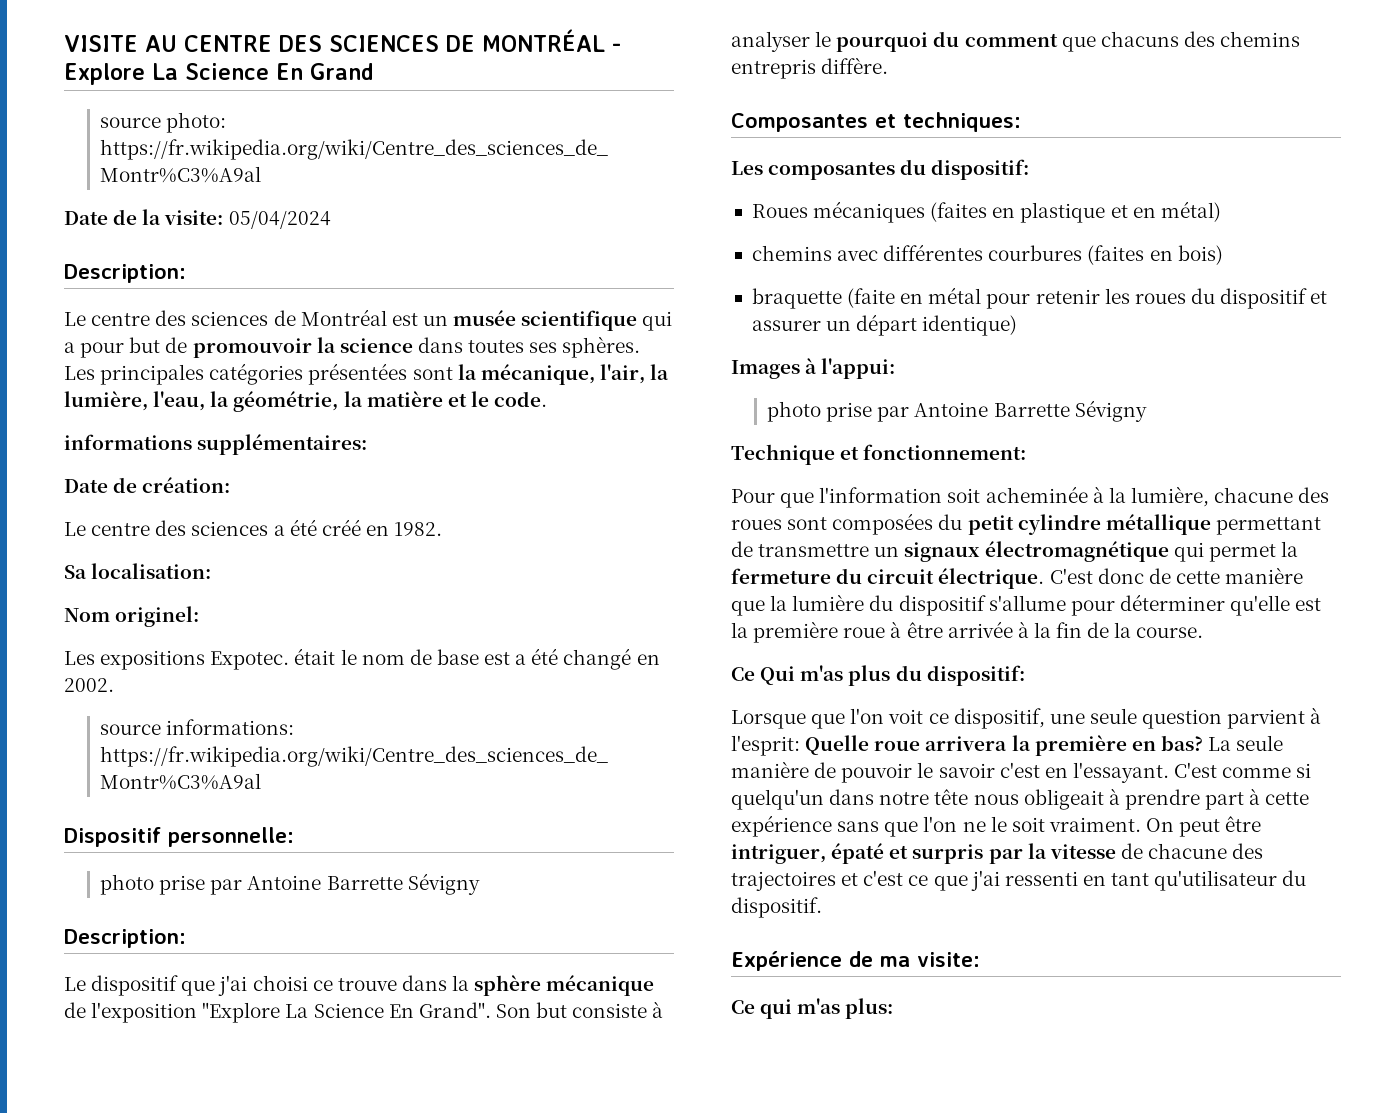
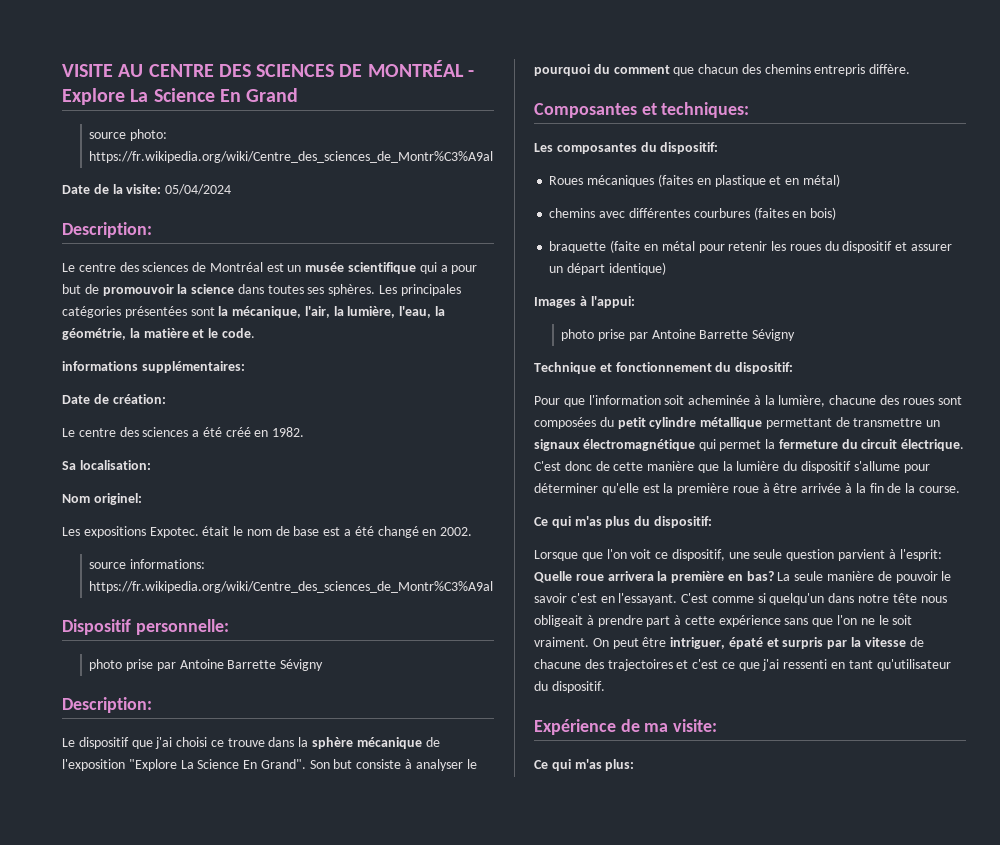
[1100,31,1179,47] chacuns -> [698,64,739,74] chacun
[863,444,1027,460] fonctionnement: -> [615,362,794,374] fonctionnement du dispositif:
[760,666,796,685] Qui -> [551,516,571,528] qui

